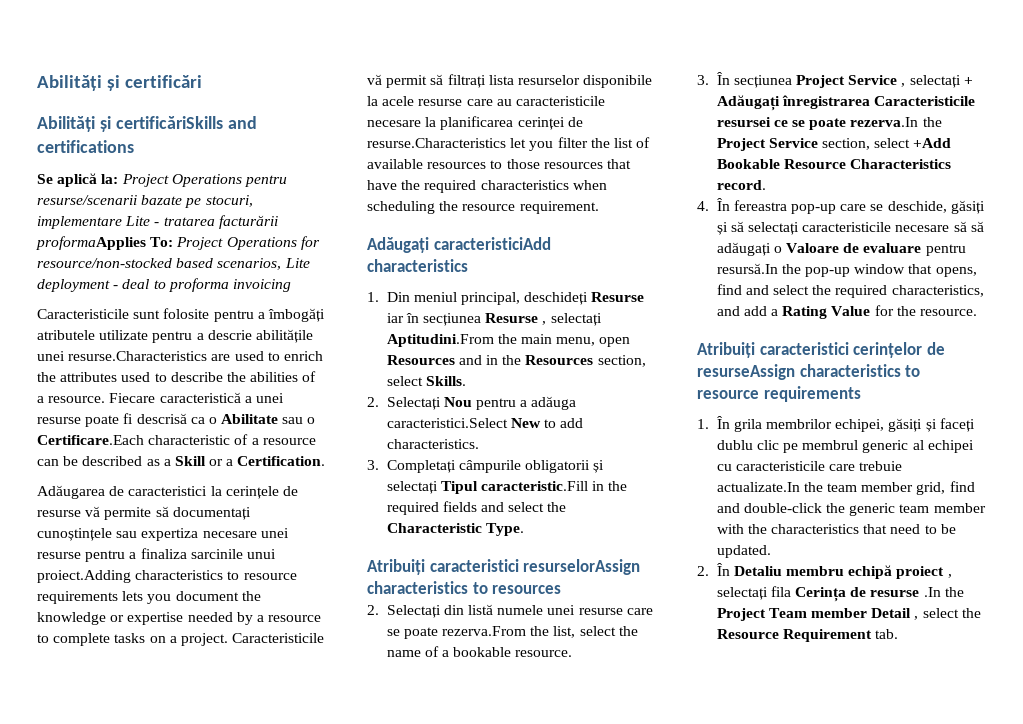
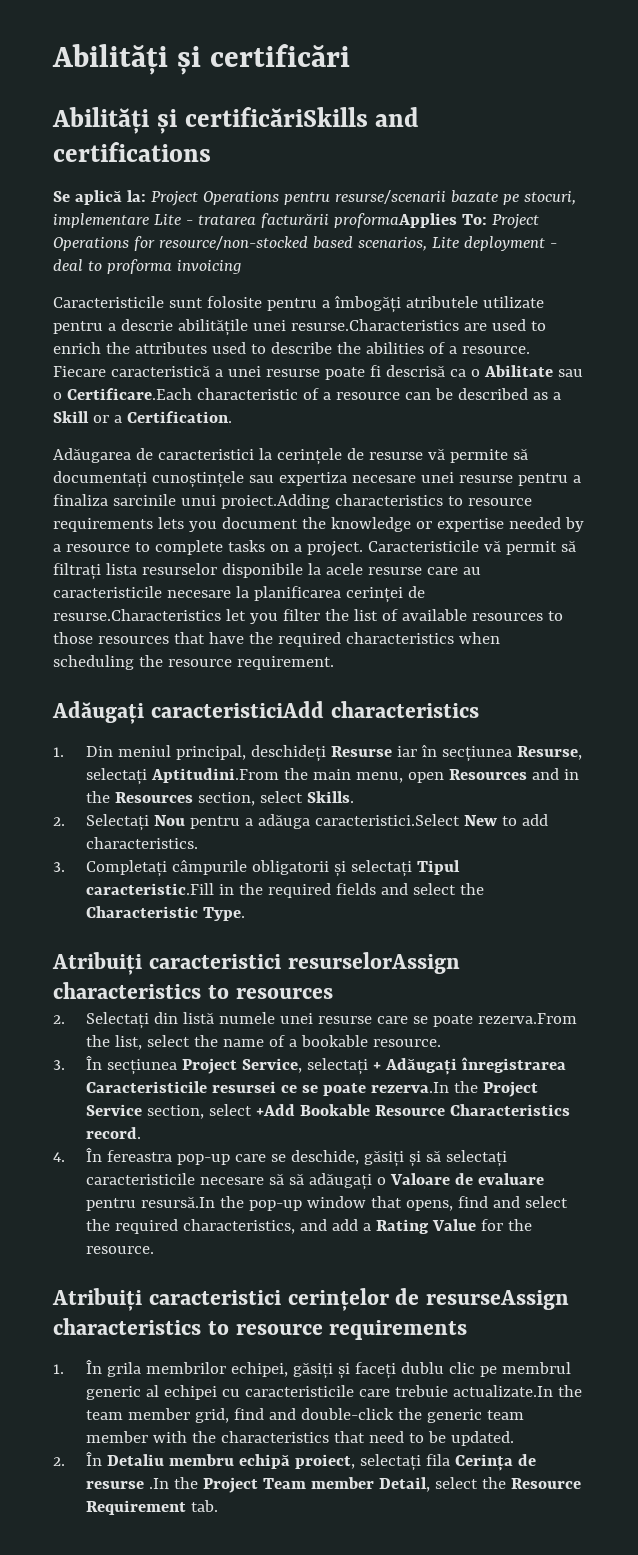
[485,313,547,325] Resurse , -> [516,746,582,760] Resurse,
[848,75,906,87] Service , -> [241,1058,302,1073] Service,
[896,566,952,579] proiect , -> [294,1454,355,1469] proiect,
[871,608,919,620] Detail , -> [378,1477,430,1492] Detail,

